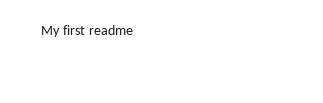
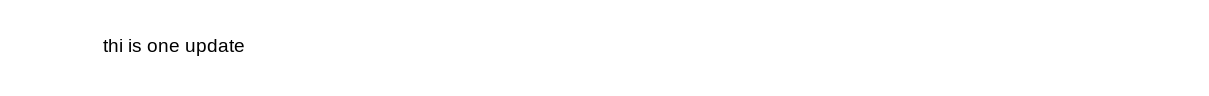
[41,25,133,37] My first readme -> [103,39,246,56] thi is one update

